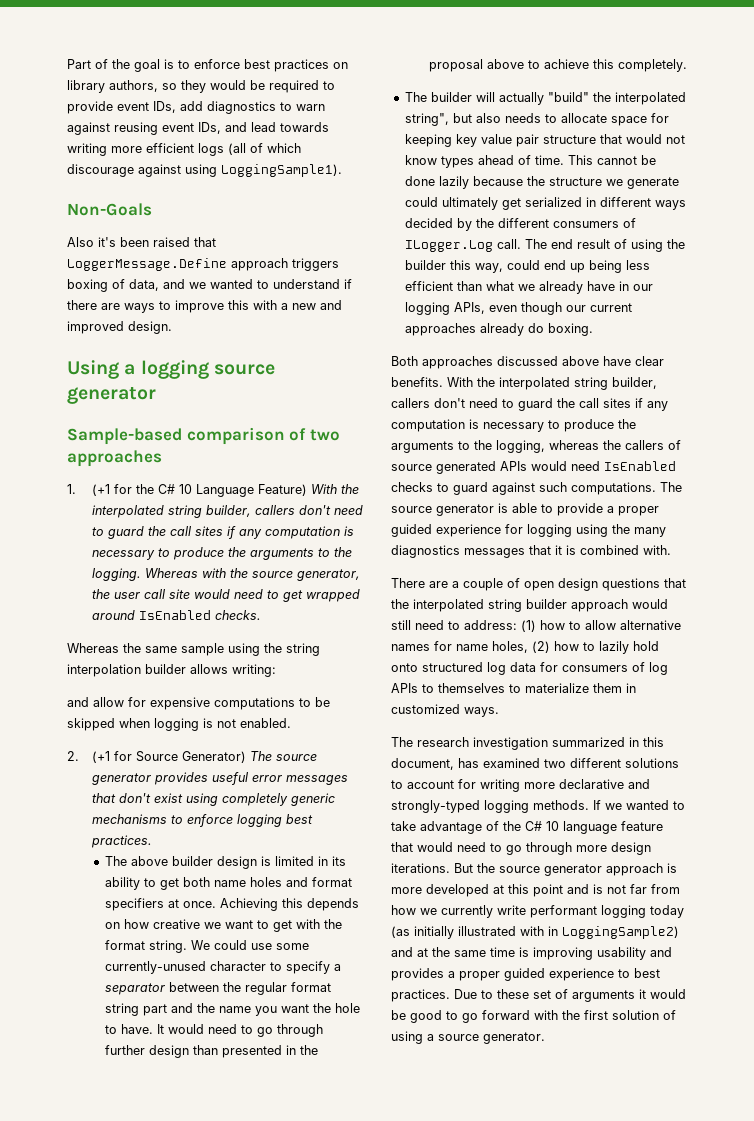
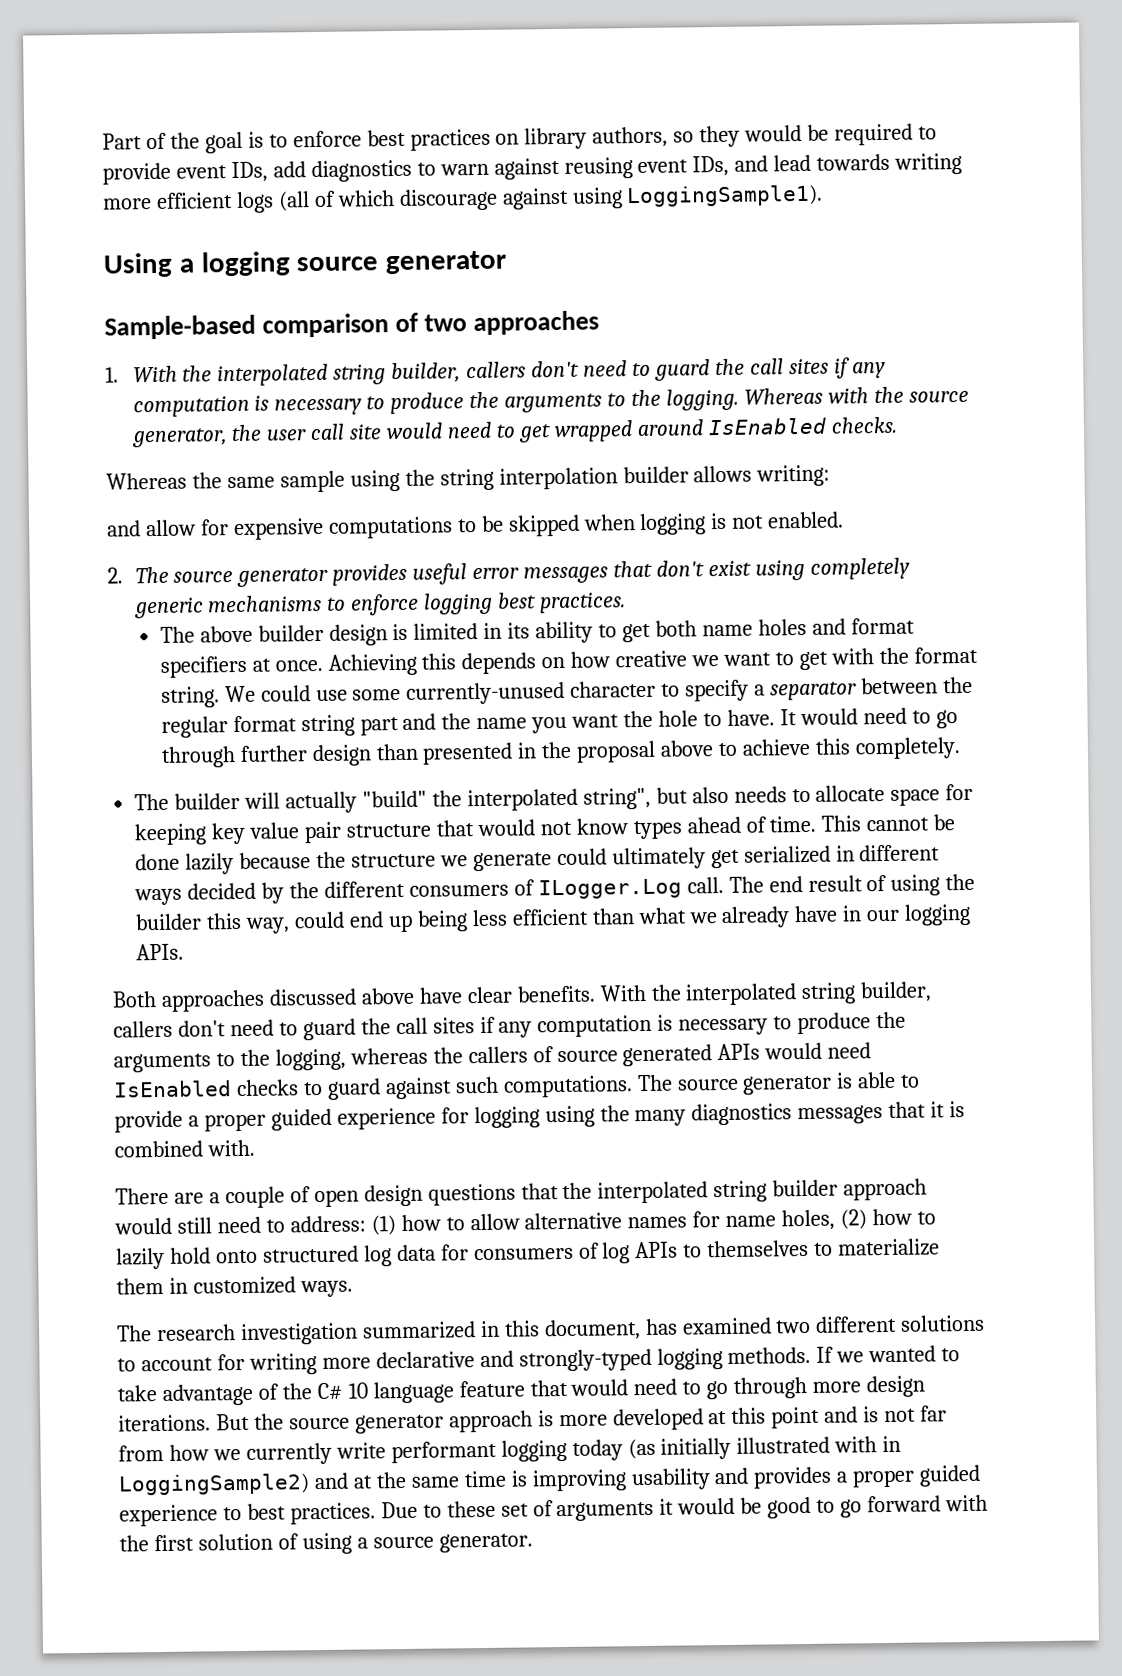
[67,203,152,216] [67,237,216,247] [67,258,339,271] [67,279,352,292] [67,300,342,313] [67,321,172,334] // Non-Goals // Also it's been raised that LoggerMessage.Define approach triggers boxing of data, and we wanted to understand if there are ways to improve this with a new and improved design. -> (824, 196) none
[91,484,307,497] (+1 for the C# 10 Language Feature) -> (119, 374) none
[91,751,246,763] (+1 for Source Generator) -> (123, 575) none
[453,302,632,315] [404,323,593,336] APIs, even though our current approaches already do boxing. -> [136,943,185,961] APIs.

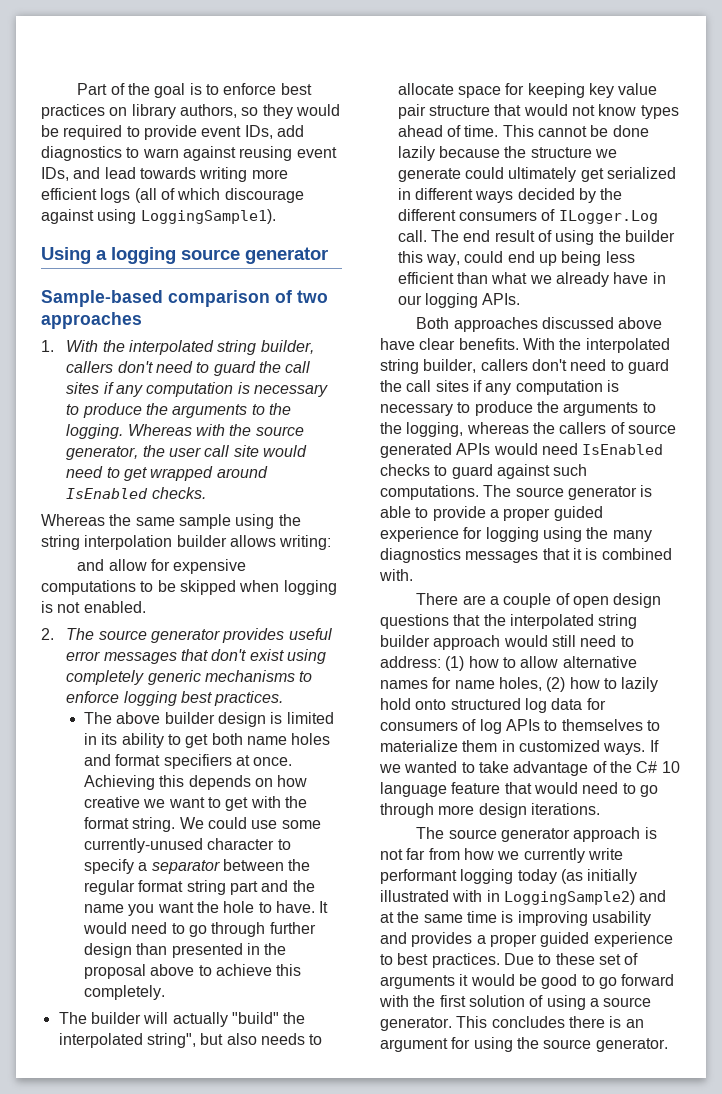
[117,1314,986,1346] [117,1346,812,1375] // The research investigation summarized in this document, has examined two different solutions to account for writing more declarative and strongly-typed logging methods. -> (646, 749) none
[215,1413,284,1431] But the -> [416,827,445,839] // The
[558,1406,880,1431] more developed at this point and is -> (657, 833) none
(533, 1543) none -> [456,1016,644,1028] [380,1037,668,1052] This concludes there is an argument for using the source generator.

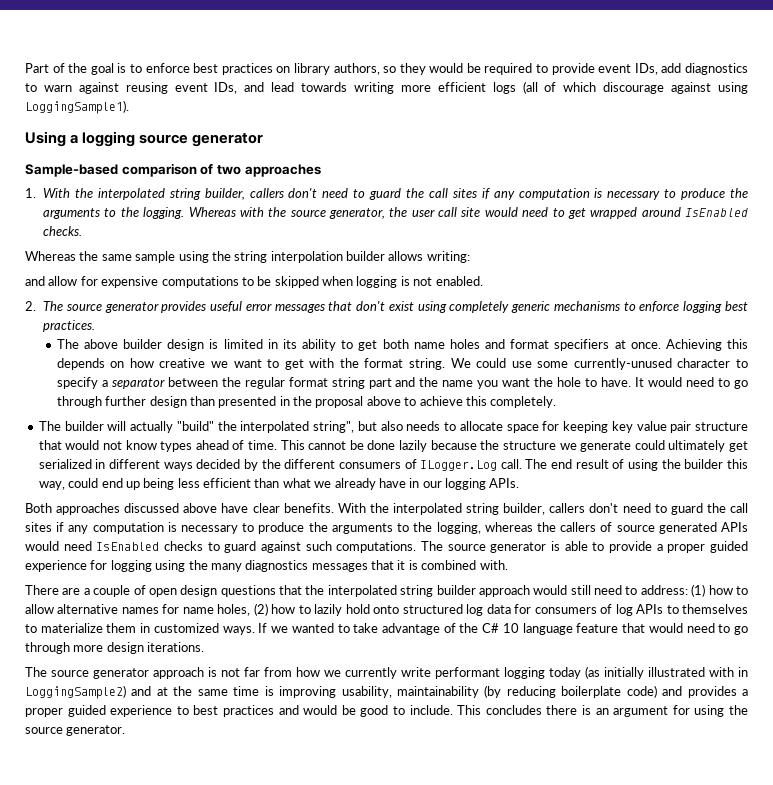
[591,911,651,926] usability -> [341,685,657,698] usability, maintainability (by reducing boilerplate code)
[431,953,639,968] [380,974,675,989] [379,995,652,1010] [380,1017,452,1031] practices. Due to these set of arguments it would be good to go forward with the first solution of using a source generator. -> [222,705,453,717] practices and would be good to include.

